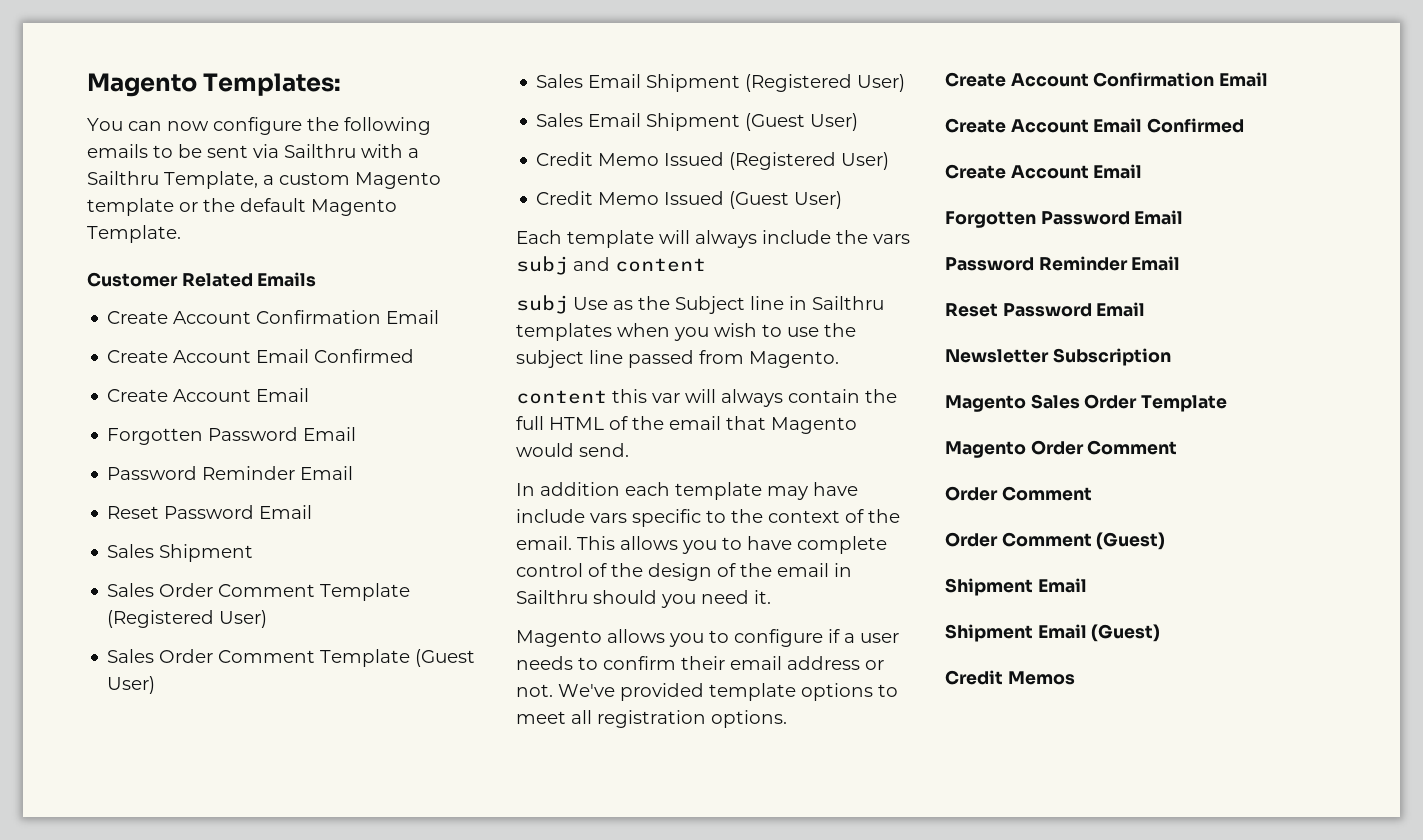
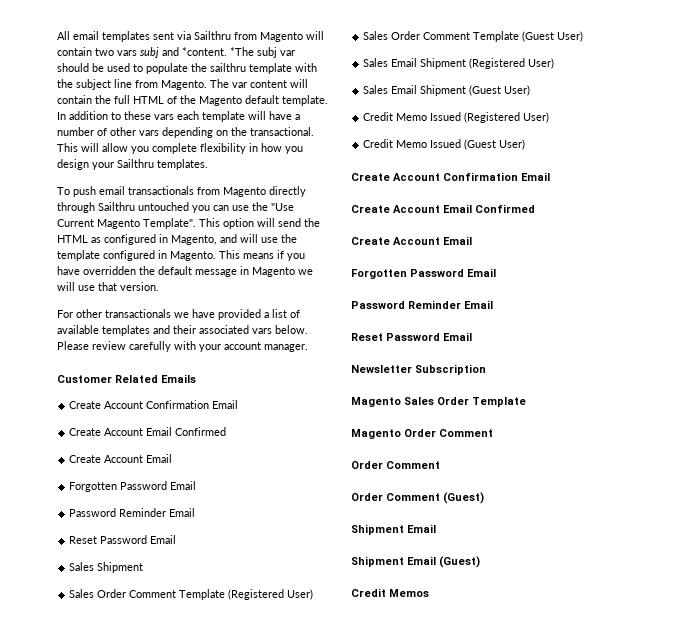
[87,73,342,97] [87,117,431,135] [87,144,419,158] [87,171,441,189] [87,198,397,216] [87,225,181,243] Magento Templates: // You can now configure the following emails to be sent via Sailthru with a Sailthru Template, a custom Magento template or the default Magento Template. -> [57,31,324,42] [57,47,295,58] [57,63,317,74] [57,79,308,90] [57,95,328,106] [57,111,300,122] [57,127,314,138] [57,143,303,154] [57,159,208,170] [57,186,306,197] [57,202,294,213] [57,218,320,229] [57,234,297,245] [57,250,305,261] [57,266,313,277] [57,282,159,291] [57,309,300,320] [57,325,308,336] [57,341,308,352] All email templates sent via Sailthru from Magento will contain two vars subj and *content. *The subj var should be used to populate the sailthru template with the subject line from Magento. The var content will contain the full HTML of the Magento default template. In addition to these vars each template will have a number of other vars depending on the transactional. This will allow you complete flexibility in how you design your Sailthru templates. // To push email transactionals from Magento directly through Sailthru untouched you can use the "Use Current Magento Template". This option will send the HTML as configured in Magento, and will use the template configured in Magento. This means if you have overridden the default message in Magento we will use that version. // For other transactionals we have provided a list of available templates and their associated vars below. Please review carefully with your account manager.
[516,230,910,248] [516,256,706,275] [516,295,884,314] [516,323,856,341] [516,350,839,368] [516,389,897,407] [516,416,857,434] [516,443,629,457] [516,482,858,500] [516,509,900,527] [516,536,887,554] [516,563,852,581] [516,590,771,608] [516,629,899,647] [516,656,884,670] [516,683,898,701] [516,710,787,728] // Each template will always include the vars subj and content // subj Use as the Subject line in Sailthru templates when you wish to use the subject line passed from Magento. // content this var will always contain the full HTML of the email that Magento would send. // In addition each template may have include vars specific to the context of the email. This allows you to have complete control of the design of the email in Sailthru should you need it. // Magento allows you to configure if a user needs to confirm their email address or not. We've provided template options to meet all registration options. -> (526, 144) none

